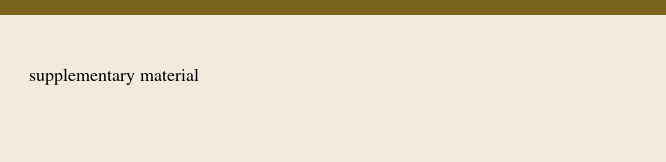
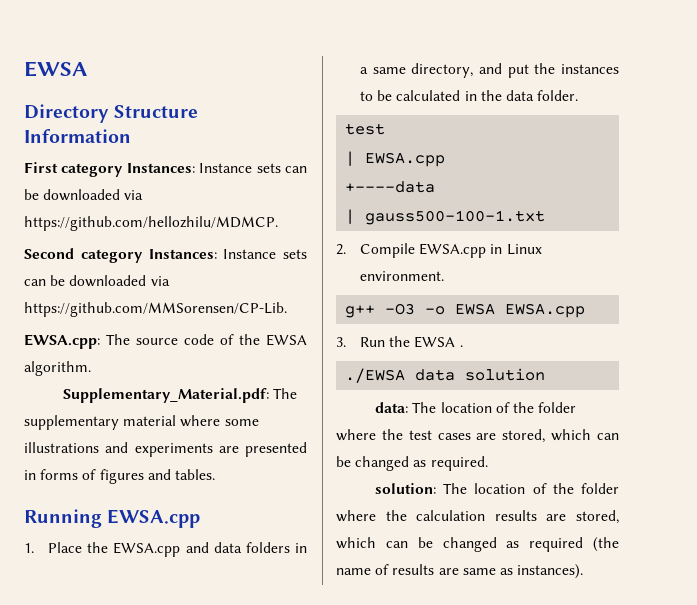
[29,68,199,85] supplementary material -> [24,61,87,77] [24,104,199,123] [24,129,131,143] [24,162,307,177] [24,189,144,201] [24,216,278,231] [24,248,307,263] [24,275,170,287] [24,302,287,317] [24,334,307,349] [24,361,91,376] [63,388,298,403] [24,415,259,430] [24,442,307,457] [24,469,215,484] [24,509,201,528] [24,542,307,557] [359,63,619,78] [359,90,579,101] [345,123,386,135] [345,151,446,167] [345,181,436,193] [345,209,546,225] [336,243,542,258] [359,271,444,281] [345,303,586,318] [336,336,463,348] [345,368,546,383] [375,402,577,413] [336,429,619,443] [336,456,488,471] [375,483,619,494] [336,510,619,524] [336,537,619,552] [336,564,584,579] EWSA // Directory Structure Information // First category Instances: Instance sets can be downloaded via https://github.com/hellozhilu/MDMCP. // Second category Instances: Instance sets can be downloaded via https://github.com/MMSorensen/CP-Lib. // EWSA.cpp: The source code of the EWSA algorithm. // Supplementary_Material.pdf: The supplementary material where some illustrations and experiments are presented in forms of figures and tables. // Running EWSA.cpp // 1. Place the EWSA.cpp and data folders in a same directory, and put the instances to be calculated in the data folder. // test // | EWSA.cpp // +----data // | gauss500-100-1.txt // 2. Compile EWSA.cpp in Linux environment. // g++ -O3 -o EWSA EWSA.cpp // 3. Run the EWSA . // ./EWSA data solution // data: The location of the folder where the test cases are stored, which can be changed as required. // solution: The location of the folder where the calculation results are stored, which can be changed as required (the name of results are same as instances).

